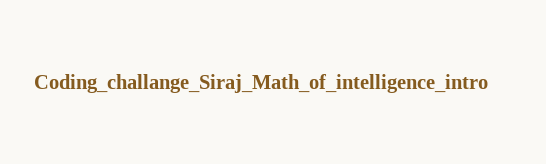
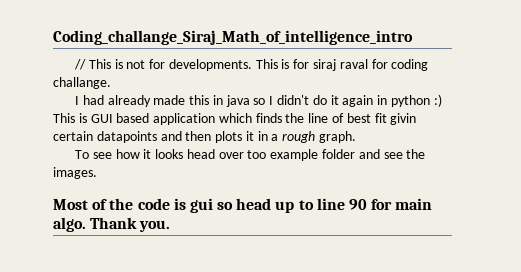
(488, 83) none -> [74,59,429,71] [53,77,111,89] [75,94,442,107] [53,113,417,125] [53,131,357,143] [75,149,426,161] [53,167,97,179] [53,198,433,213] [53,217,171,232] // // This is not for developments. This is for siraj raval for coding challange. // I had already made this in java so I didn't do it again in python :) This is GUI based application which finds the line of best fit givin certain datapoints and then plots it in a rough graph. // To see how it looks head over too example folder and see the images. // Most of the code is gui so head up to line 90 for main algo. Thank you.

